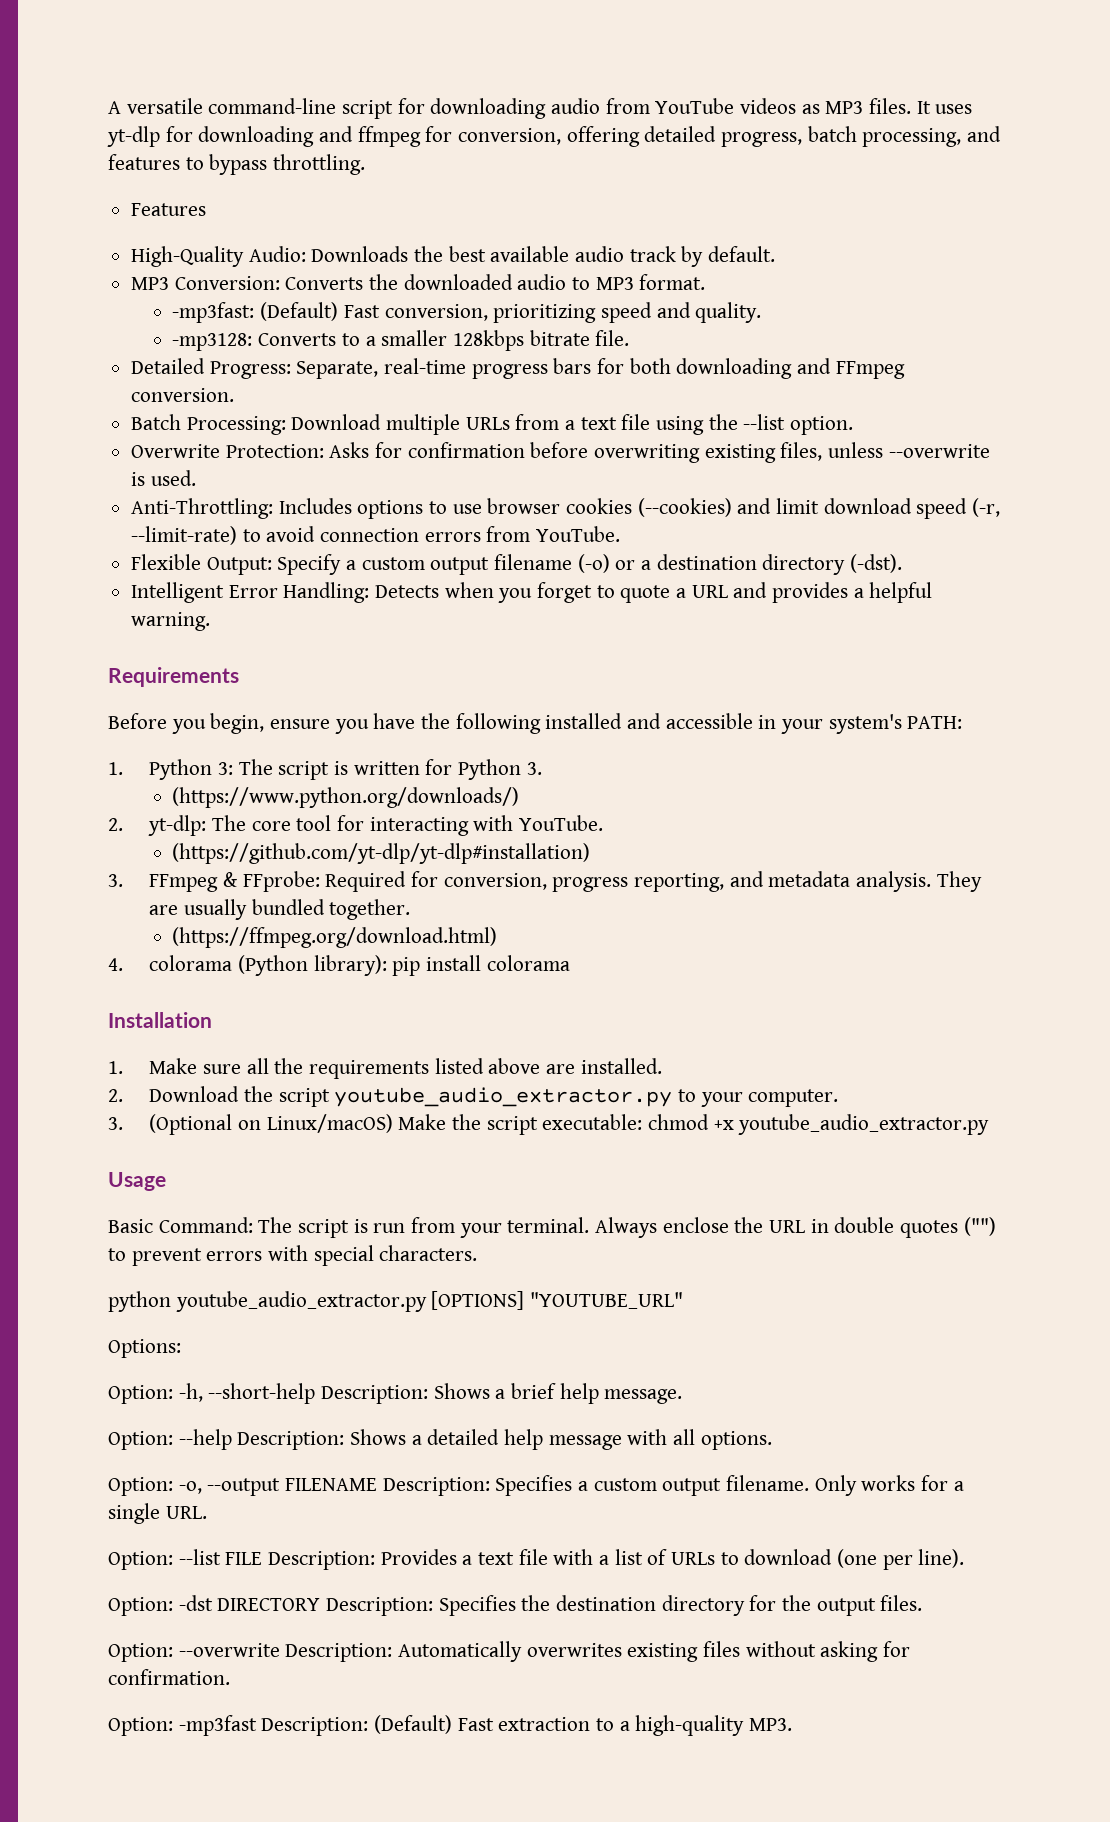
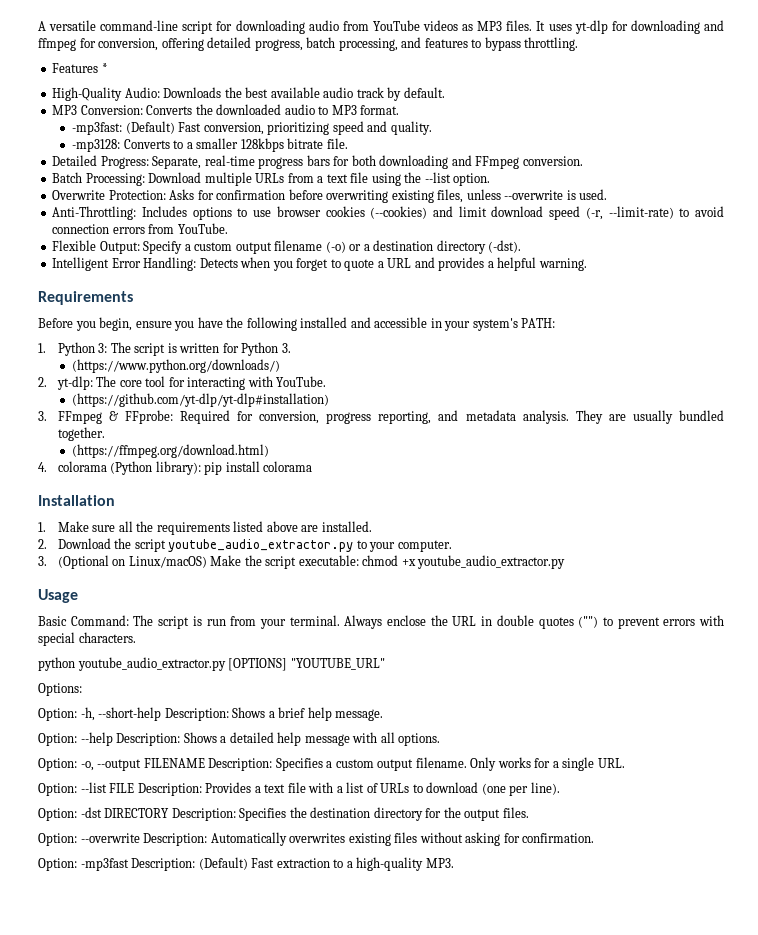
(207, 209) none -> [101,63,108,73] *

